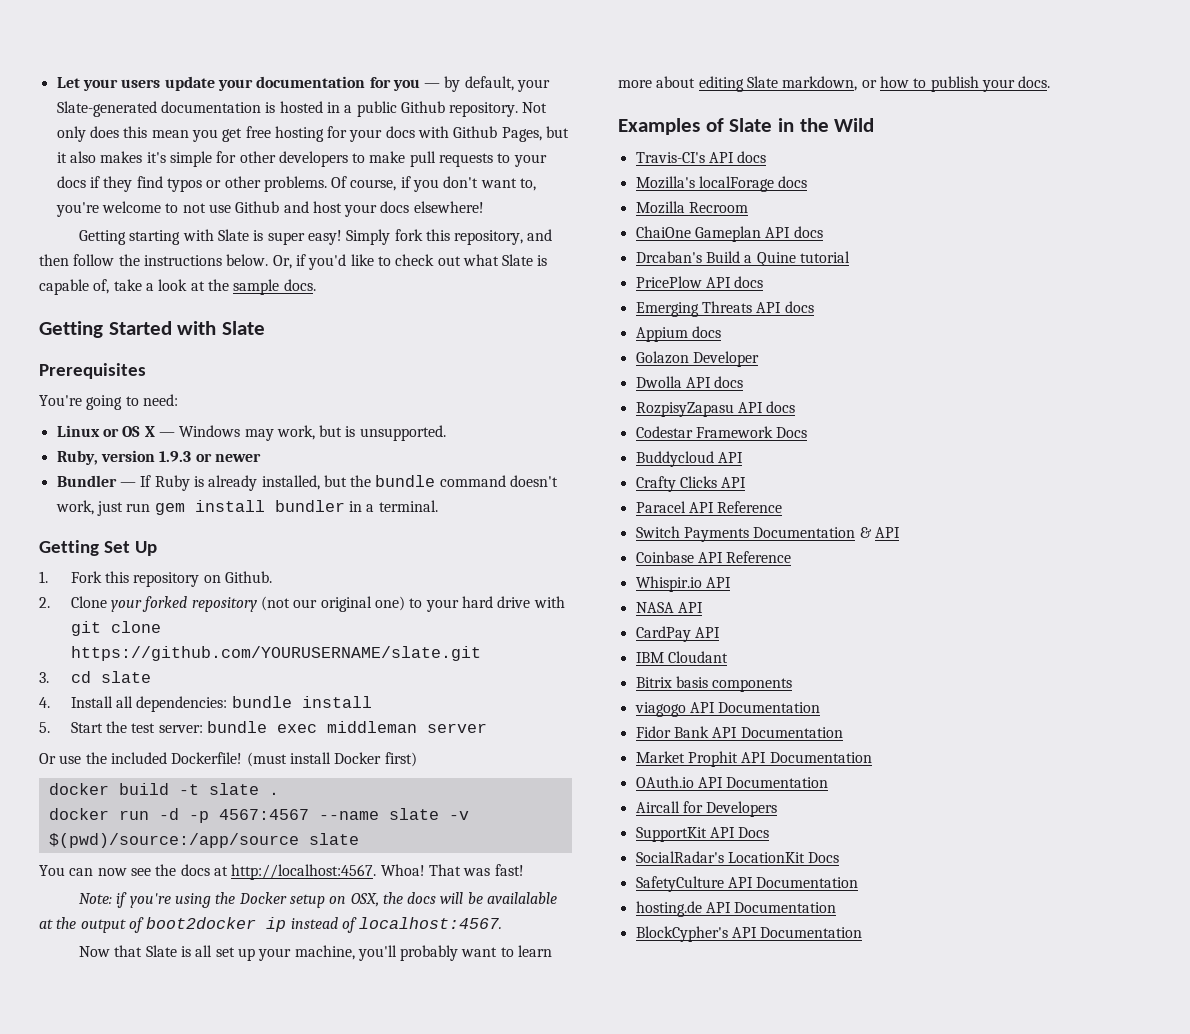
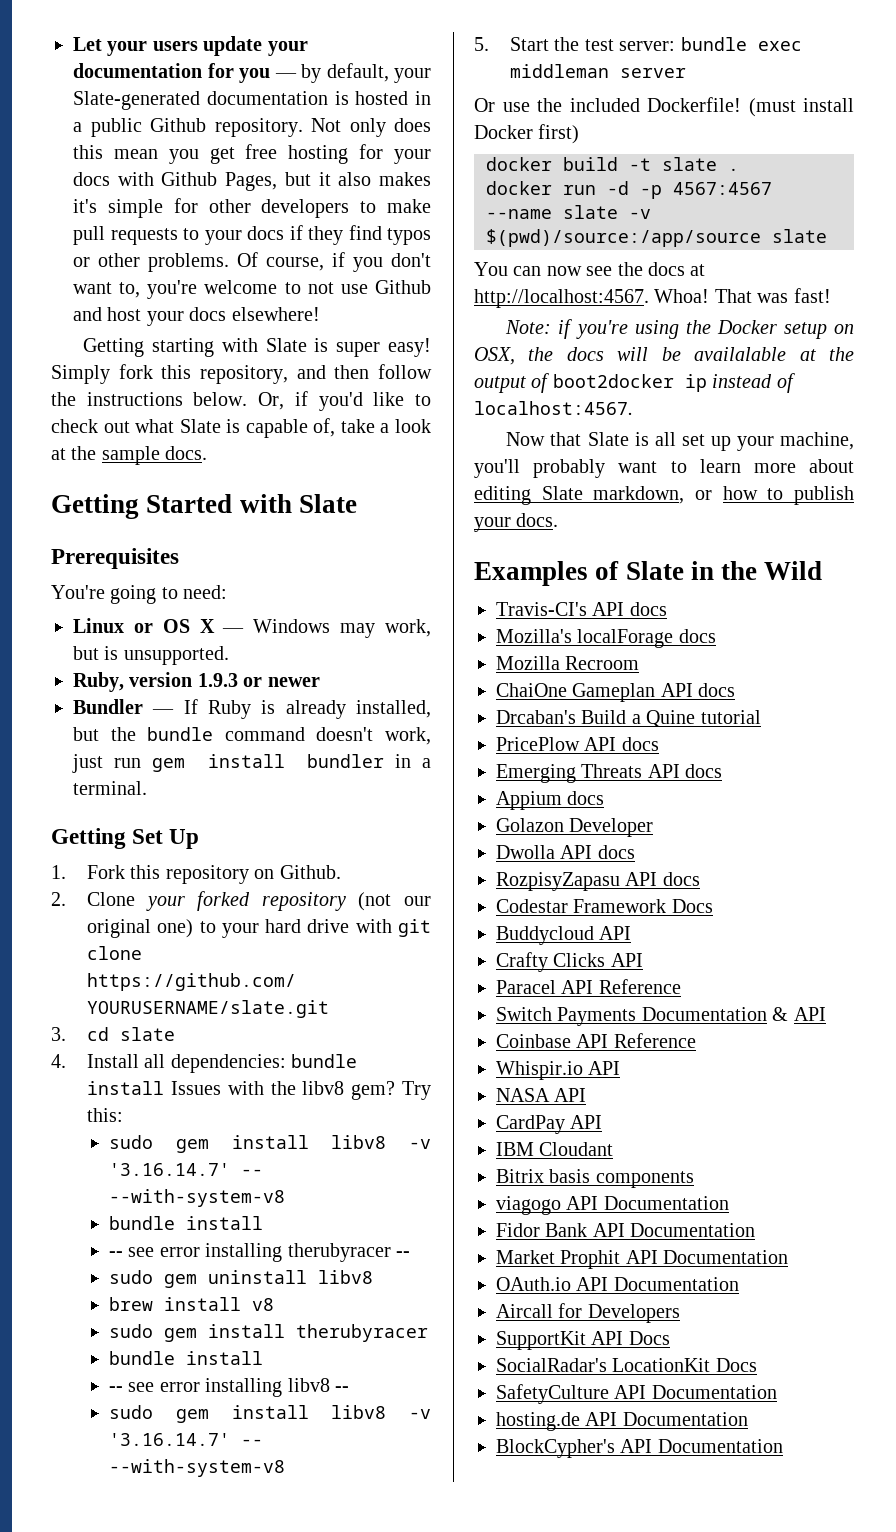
(372, 702) none -> [170,1081,431,1100] [87,1108,124,1122] [109,1135,431,1153] [109,1163,264,1176] [109,1189,286,1207] [109,1216,264,1230] [109,1243,411,1262] [109,1270,374,1288] [109,1297,275,1311] [109,1324,429,1342] [109,1351,264,1365] [109,1378,350,1397] [109,1405,431,1423] [109,1433,264,1446] [109,1459,286,1477] Issues with the libv8 gem? Try this: // sudo gem install libv8 -v '3.16.14.7' -- --with-system-v8 // bundle install // -- see error installing therubyracer -- // sudo gem uninstall libv8 // brew install v8 // sudo gem install therubyracer // bundle install // -- see error installing libv8 -- // sudo gem install libv8 -v '3.16.14.7' -- --with-system-v8

